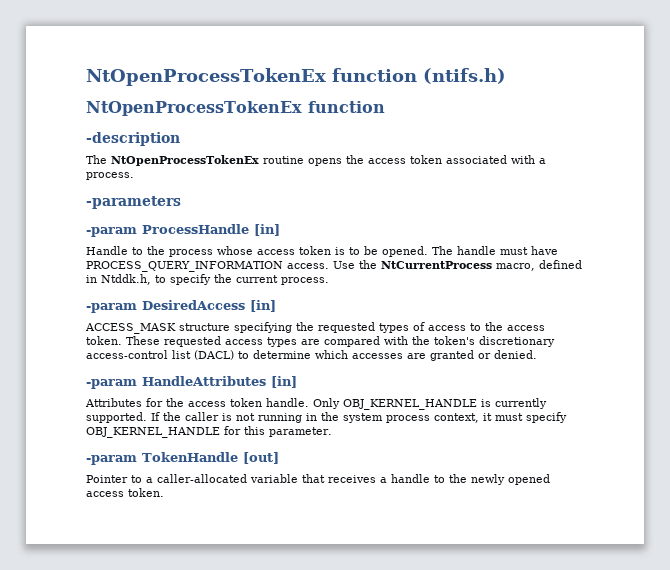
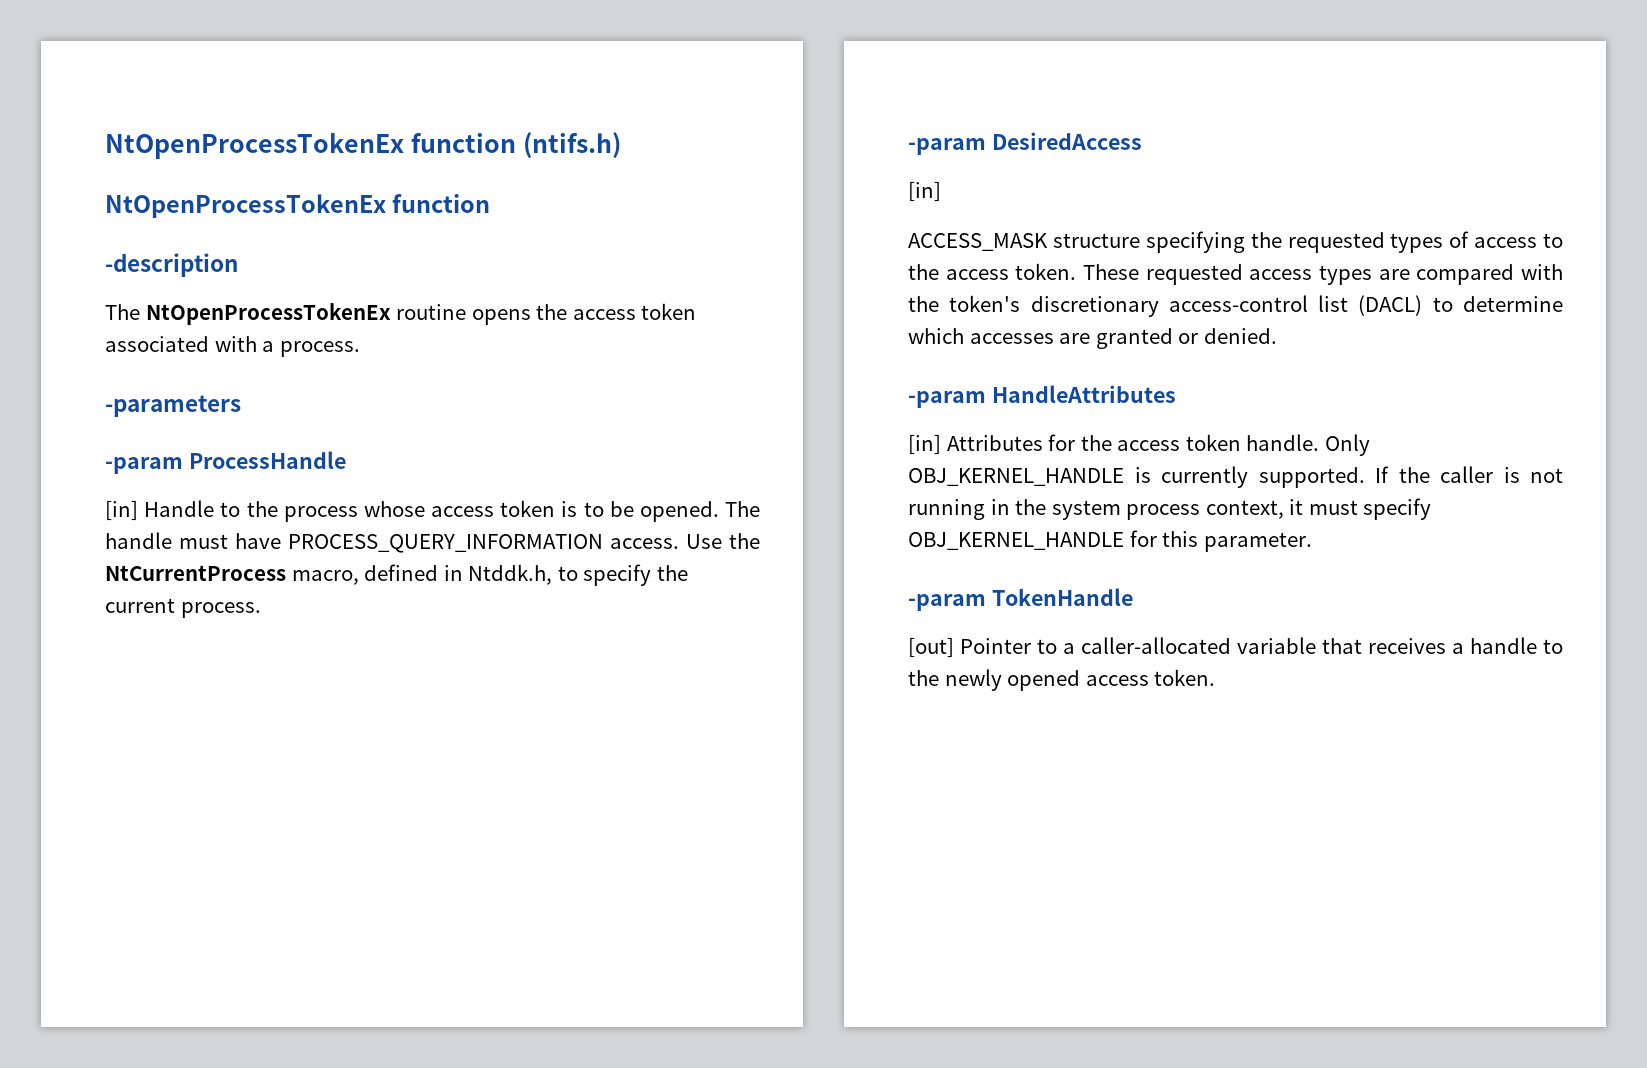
[254,224,280,236] [in] // -> [105,500,138,521] // [in]
(245, 305) none -> (1142, 141) //
[271,376,297,388] [in] // -> [908,434,941,455] // [in]
(238, 457) none -> (1133, 597) //
(279, 458) // -> (954, 647) none

